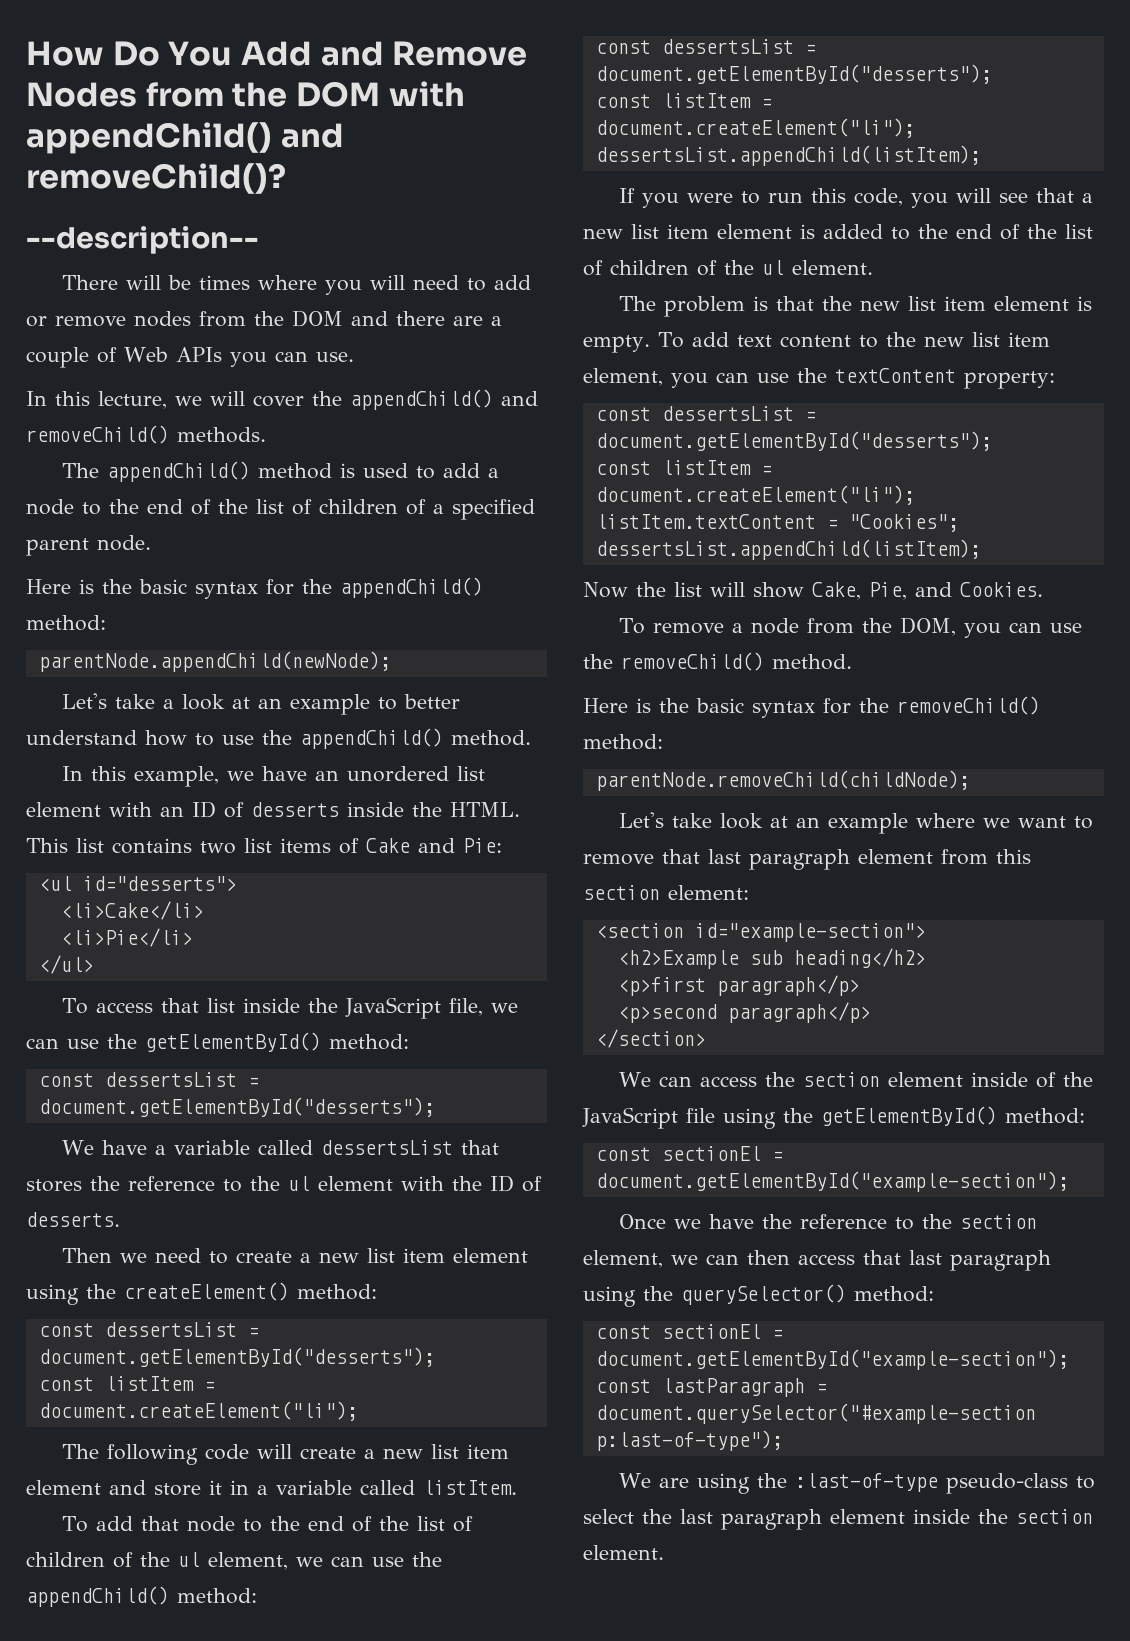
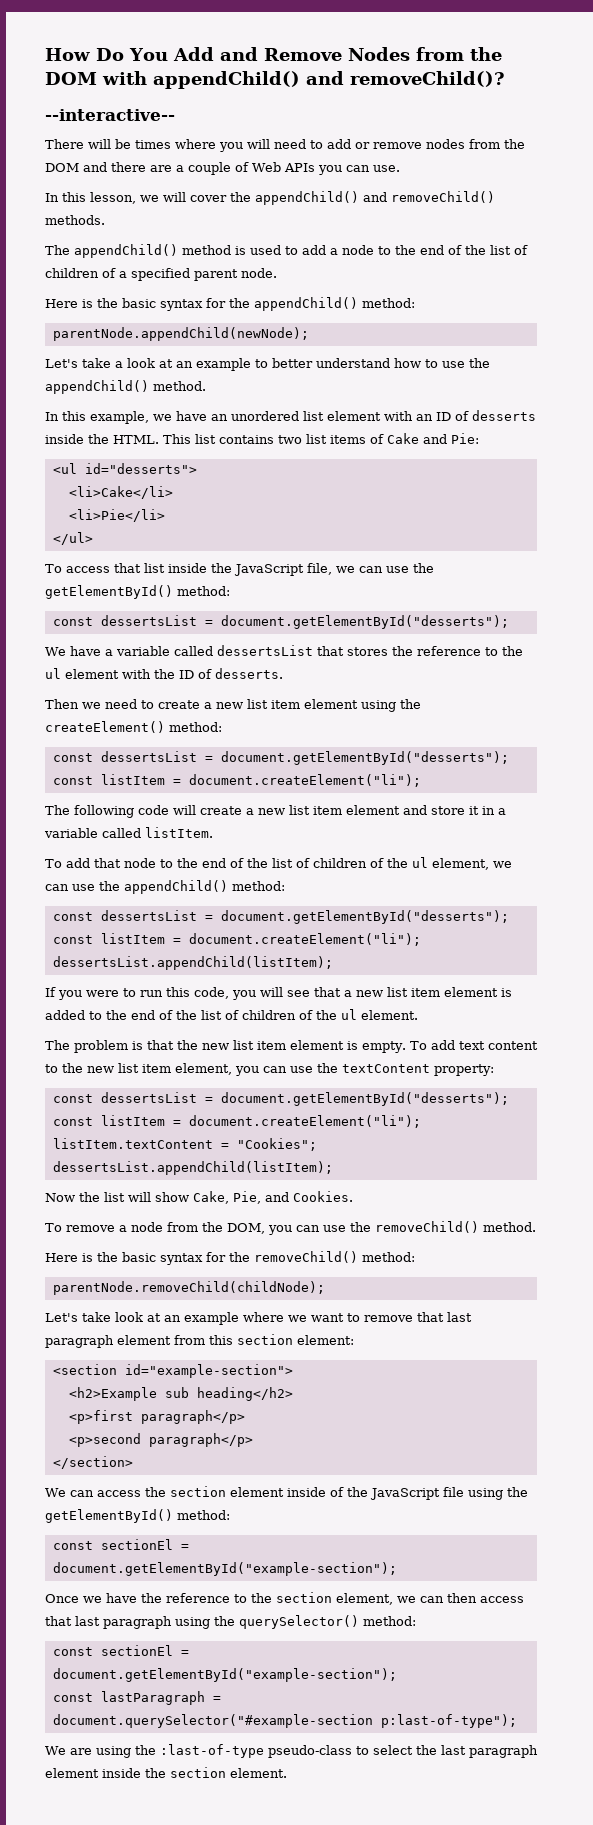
[26,226,259,254] --description-- -> [45,109,175,121] --interactive--
[98,391,167,409] lecture, -> [90,192,136,204] lesson,

